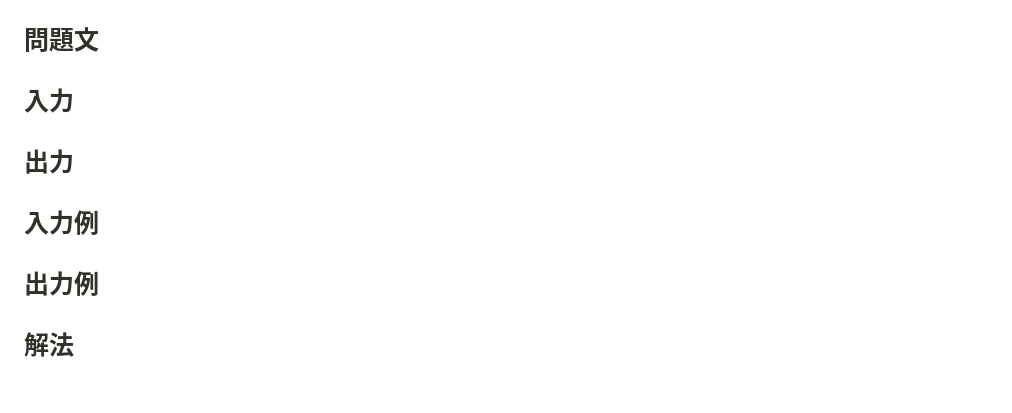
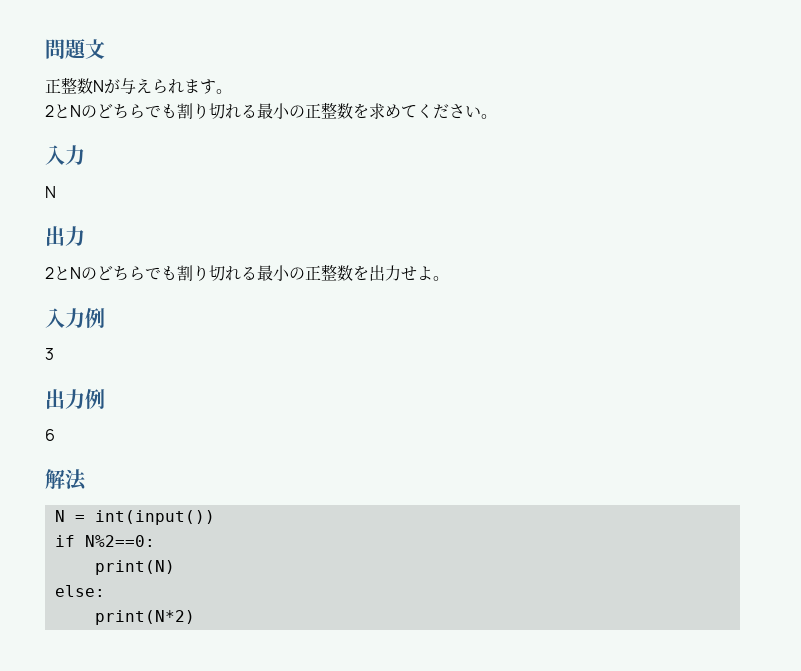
[24,88,74,113] [24,149,74,174] // 入力 // 出力 -> [45,77,232,94] [45,102,497,119] [45,145,85,165] [45,186,56,198] [45,226,85,246] [45,264,449,281] // 正整数Nが与えられます。 // 2とNのどちらでも割り切れる最小の正整数を求めてください。 // 入力 // N // 出力 // 2とNのどちらでも割り切れる最小の正整数を出力せよ。
(99, 222) none -> [45,348,54,360] // 3
(99, 283) none -> [45,429,55,441] // 6
(74, 344) none -> [54,510,215,525] [54,535,155,547] [94,560,175,575] [54,585,105,597] [94,610,195,625] // N = int(input()) // if N%2==0: // print(N) // else: // print(N*2)

